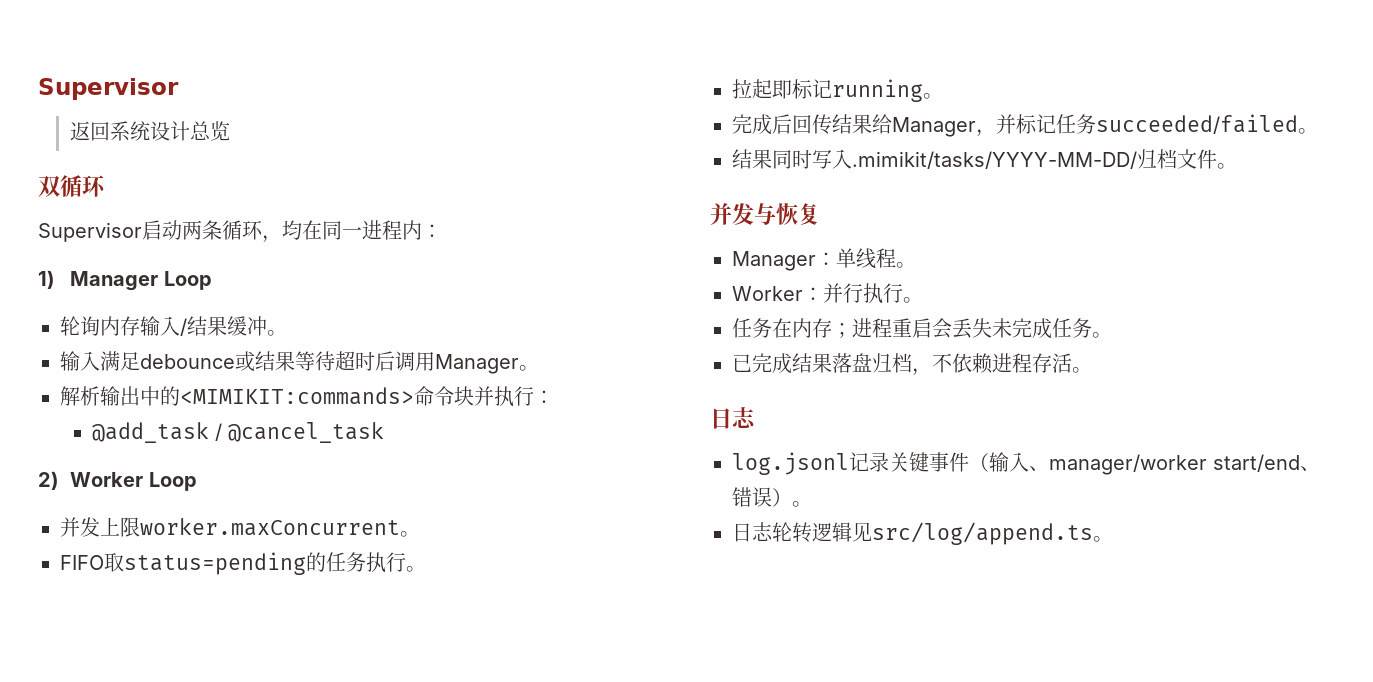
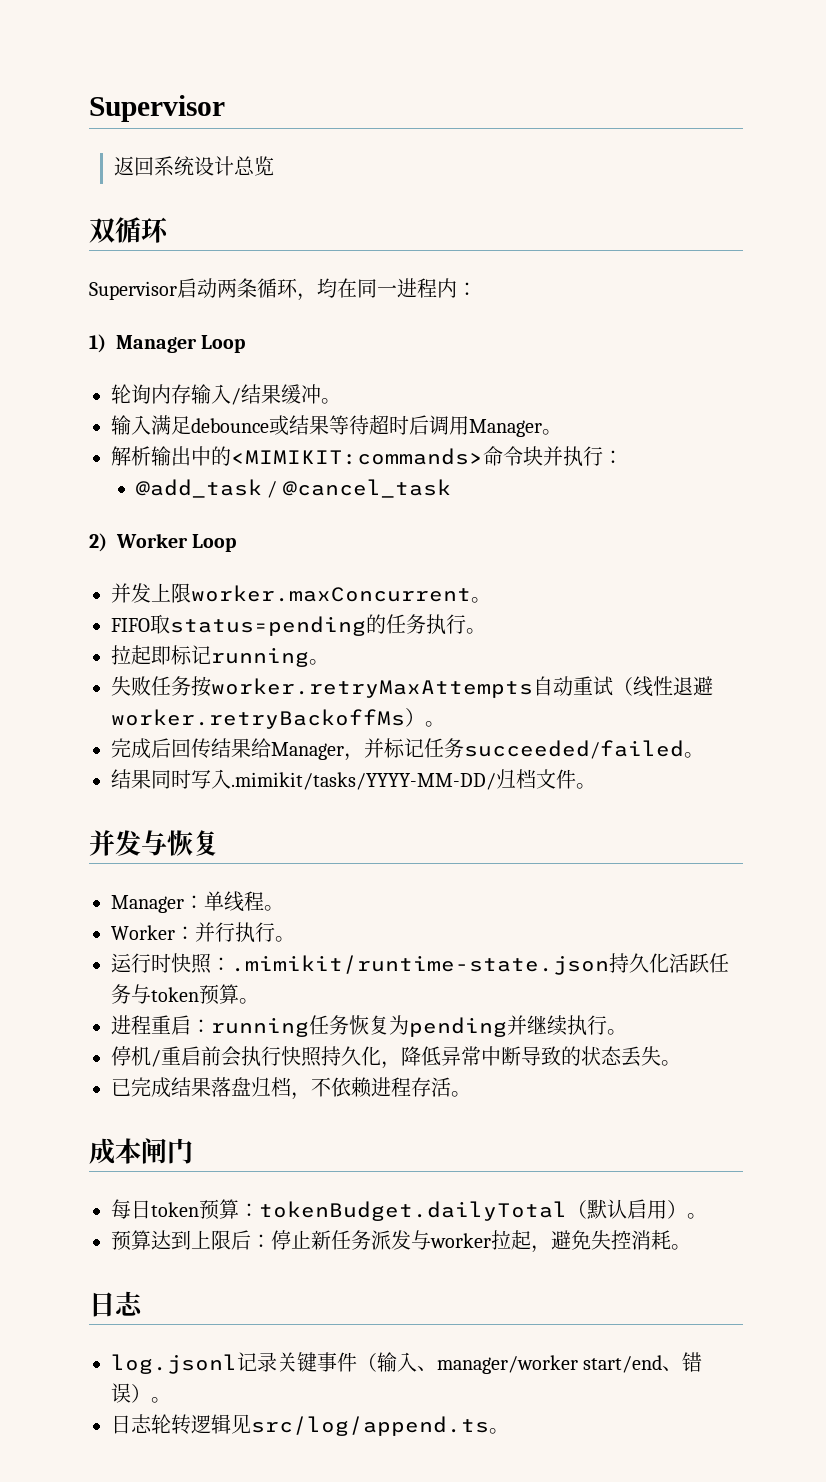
(943, 96) none -> [111,676,713,698] [111,708,445,729] // 失败任务按worker.retryMaxAttempts自动重试（线性退避worker.retryBackoffMs）。
[732,318,1092,339] 任务在内存；进程重启会丢失未完成任务 -> [111,953,729,975] [111,984,259,1005] [111,1015,627,1037] [111,1046,661,1069] 运行时快照：.mimikit/runtime-state.json持久化活跃任务与token预算。 // 进程重启：running任务恢复为pending并继续执行。 // 停机/重启前会执行快照持久化，降低异常中断导致的状态丢失
(1092, 370) none -> [89,1138,193,1164] [111,1199,707,1221] [111,1230,691,1253] // 成本闸门 // 每日token预算：tokenBudget.dailyTotal（默认启用）。 // 预算达到上限后：停止新任务派发与worker拉起，避免失控消耗。

